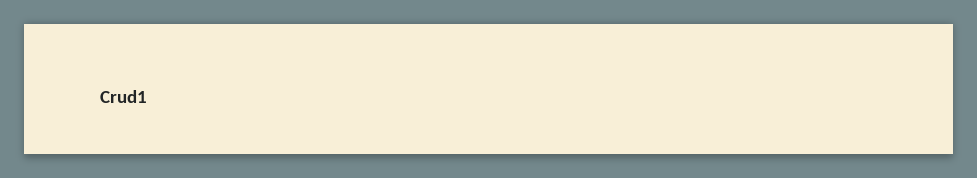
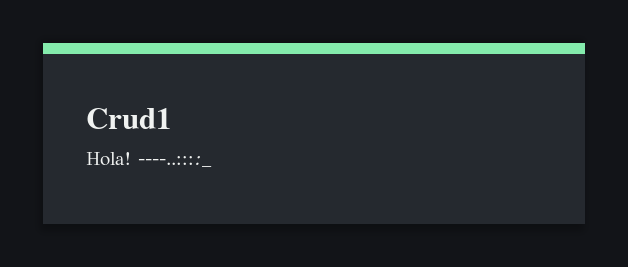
(147, 96) none -> [86,152,212,167] // Hola! ----..::::_

